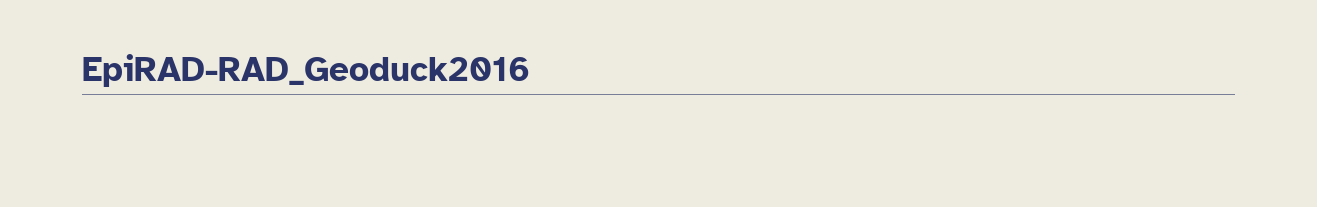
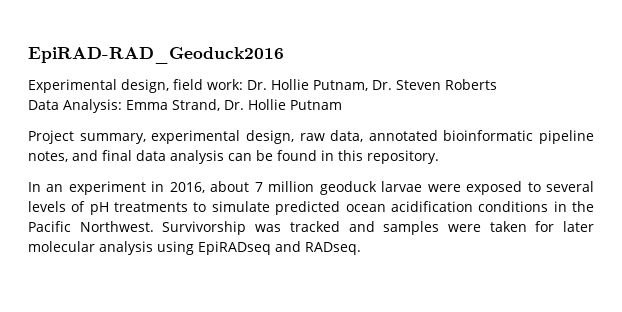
(530, 70) none -> [28,79,497,93] [28,99,342,113] [28,130,594,144] [28,150,439,164] [28,181,594,195] [28,201,594,215] [28,221,594,235] [28,241,361,255] // Experimental design, field work: Dr. Hollie Putnam, Dr. Steven Roberts // Data Analysis: Emma Strand, Dr. Hollie Putnam // Project summary, experimental design, raw data, annotated bioinformatic pipeline notes, and final data analysis can be found in this repository. // In an experiment in 2016, about 7 million geoduck larvae were exposed to several levels of pH treatments to simulate predicted ocean acidification conditions in the Pacific Northwest. Survivorship was tracked and samples were taken for later molecular analysis using EpiRADseq and RADseq.

